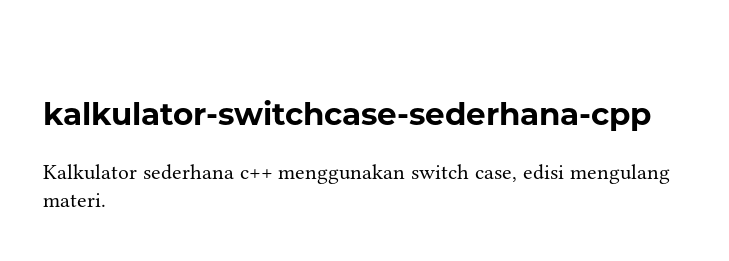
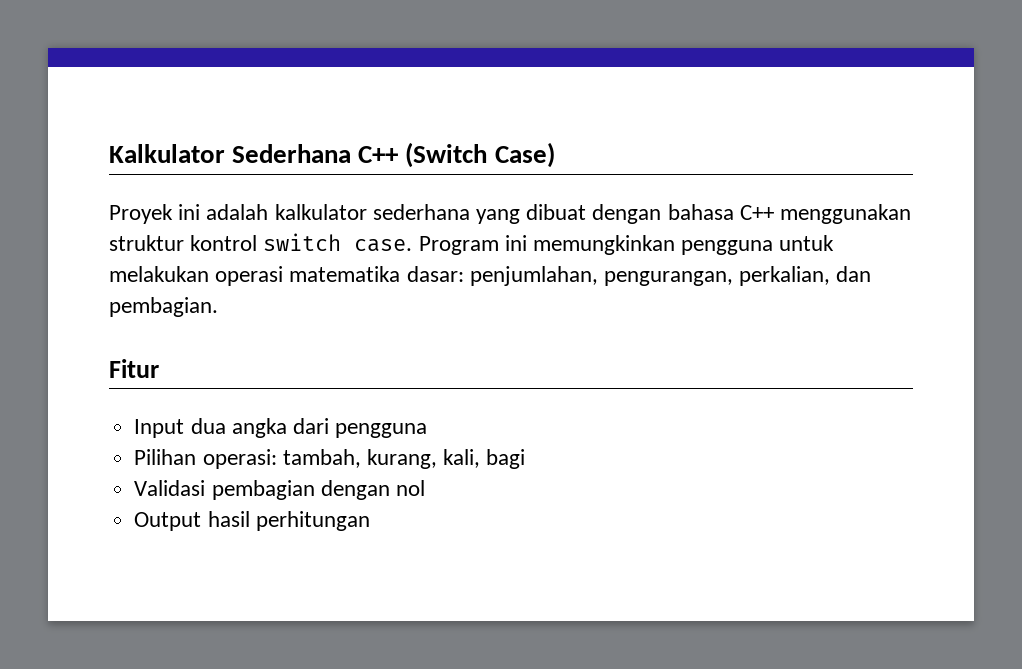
[43,100,651,131] [43,164,670,184] [43,193,106,207] kalkulator-switchcase-sederhana-cpp // Kalkulator sederhana c++ menggunakan switch case, edisi mengulang materi. -> [109,142,555,168] [109,204,912,224] [109,233,835,255] [109,266,872,286] [109,297,218,317] [109,359,159,378] [134,418,428,438] [134,449,526,469] [134,480,425,500] [134,511,370,531] Kalkulator Sederhana C++ (Switch Case) // Proyek ini adalah kalkulator sederhana yang dibuat dengan bahasa C++ menggunakan struktur kontrol switch case. Program ini memungkinkan pengguna untuk melakukan operasi matematika dasar: penjumlahan, pengurangan, perkalian, dan pembagian. // Fitur // Input dua angka dari pengguna // Pilihan operasi: tambah, kurang, kali, bagi // Validasi pembagian dengan nol // Output hasil perhitungan

